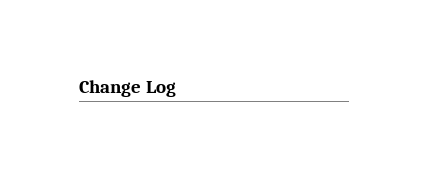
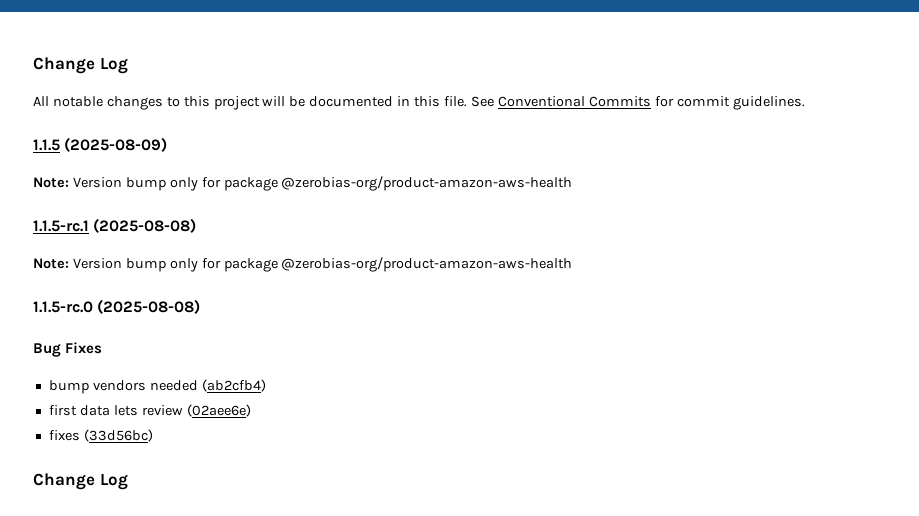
[79,80,176,97] Change Log -> [33,57,128,74] [33,96,805,110] [33,137,168,152] [33,176,573,191] [33,218,197,233] [33,257,573,272] [33,299,201,314] [33,342,103,357] [48,379,266,394] [48,404,251,417] [48,429,153,442] [33,473,128,490] Change Log // All notable changes to this project will be documented in this file. See Conventional Commits for commit guidelines. // 1.1.5 (2025-08-09) // Note: Version bump only for package @zerobias-org/product-amazon-aws-health // 1.1.5-rc.1 (2025-08-08) // Note: Version bump only for package @zerobias-org/product-amazon-aws-health // 1.1.5-rc.0 (2025-08-08) // Bug Fixes // bump vendors needed (ab2cfb4) // first data lets review (02aee6e) // fixes (33d56bc) // Change Log

